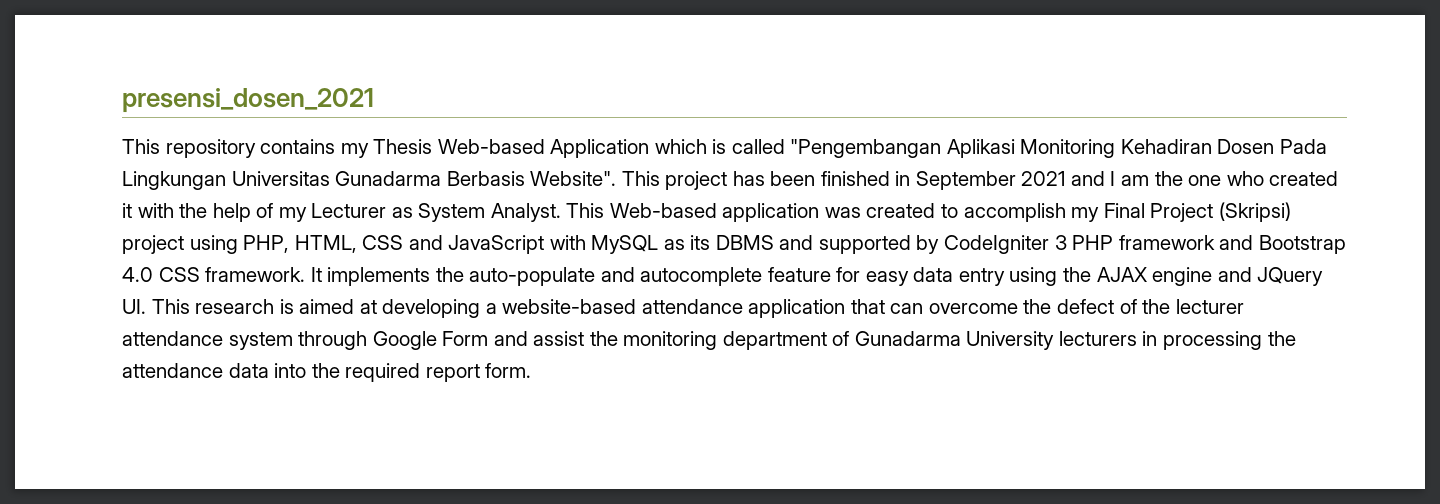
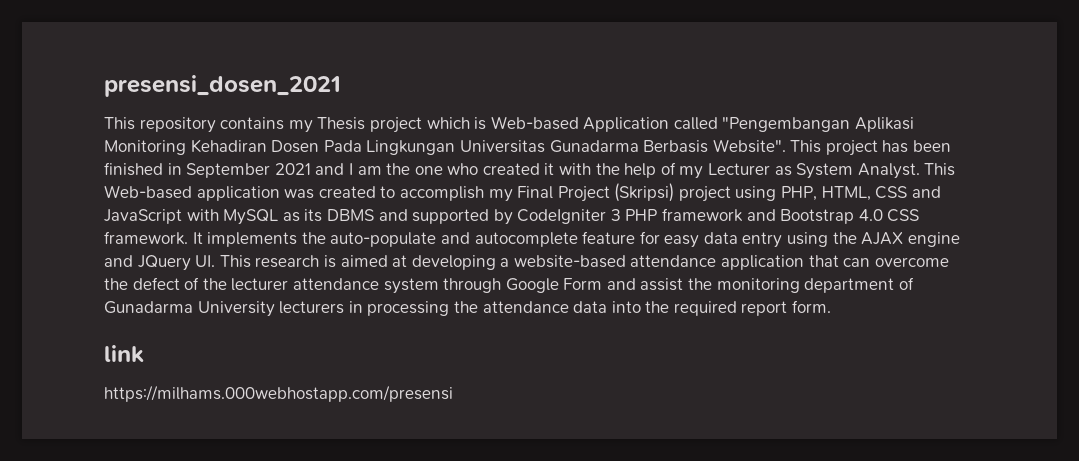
[437,139,727,158] Web-based Application which is -> [369,116,670,133] project which is Web-based Application
(532, 370) none -> [104,345,144,363] [104,385,453,402] // link // https://milhams.000webhostapp.com/presensi

